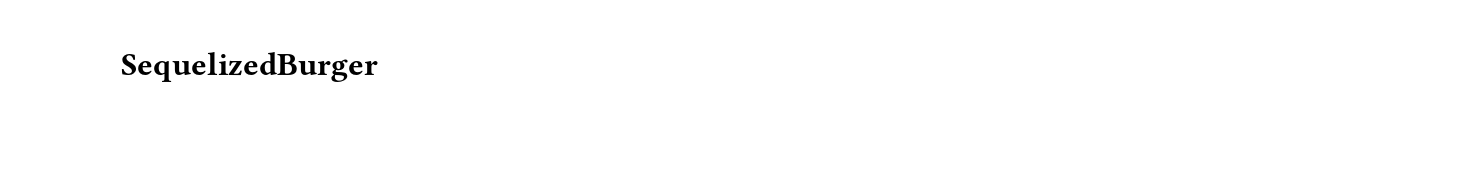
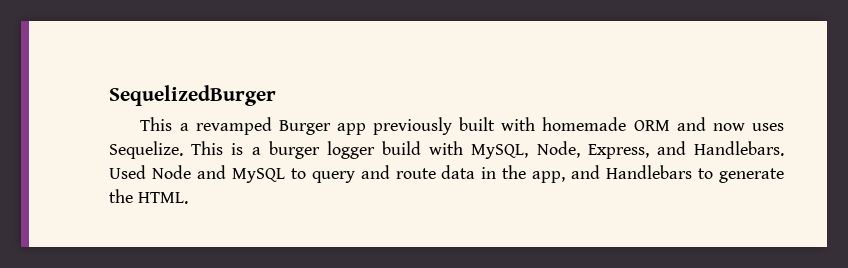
(378, 67) none -> [140,117,784,135] [109,141,784,159] [109,165,784,183] [109,189,188,204] // This a revamped Burger app previously built with homemade ORM and now uses Sequelize. This is a burger logger build with MySQL, Node, Express, and Handlebars. Used Node and MySQL to query and route data in the app, and Handlebars to generate the HTML.

